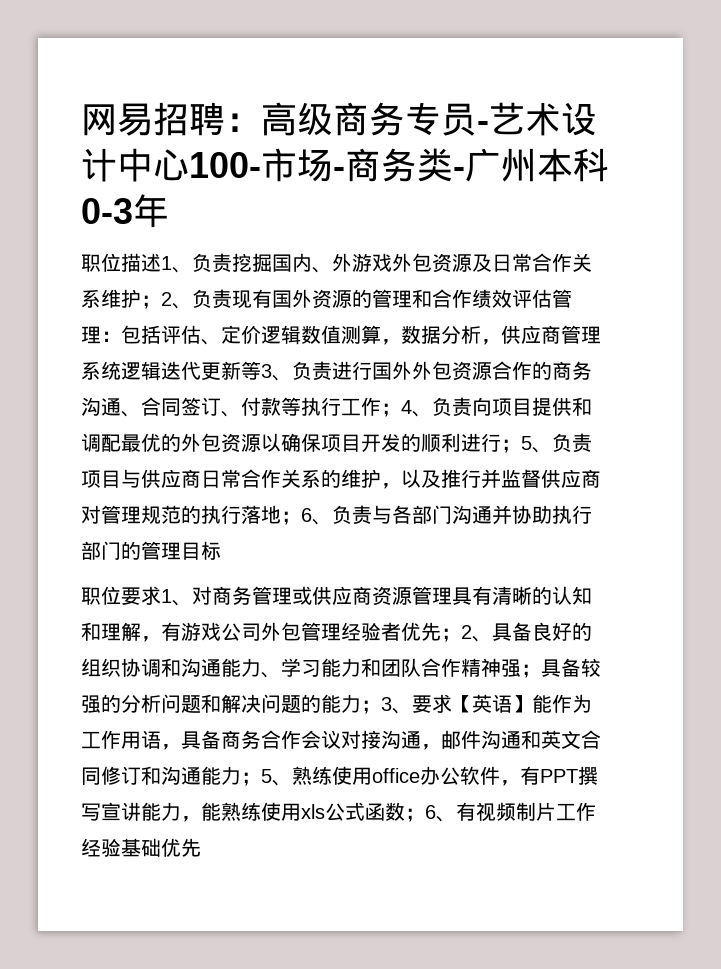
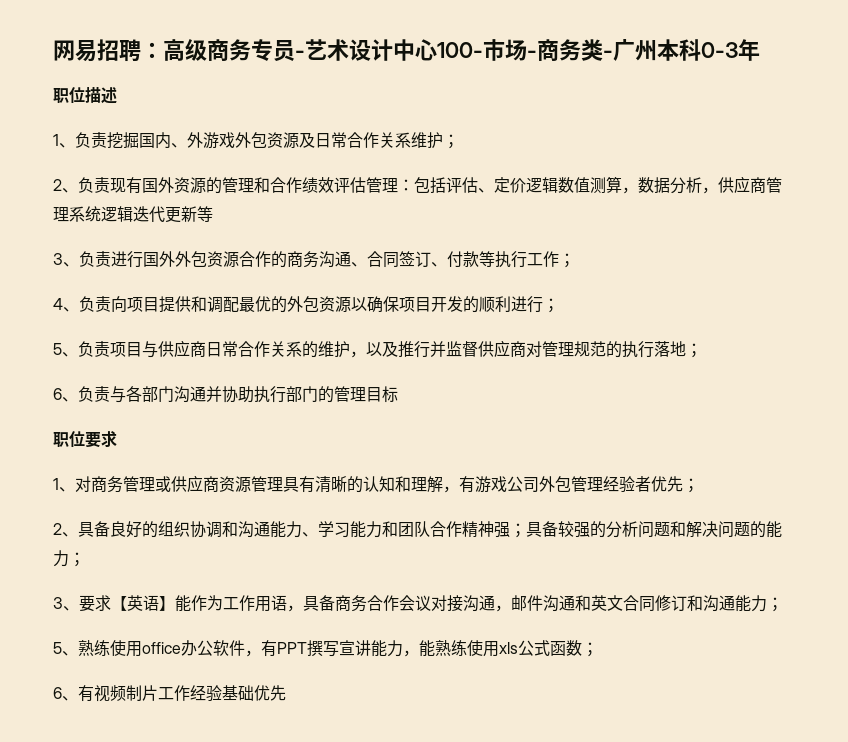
(161, 262) none -> (117, 95) //
(161, 302) none -> (459, 141) //
(261, 370) none -> (213, 214) //
(401, 410) none -> (575, 260) //
(521, 446) none -> (559, 305) //
(301, 518) none -> (702, 350) //
(161, 595) none -> (117, 439) //
(461, 635) none -> (699, 485) //
(381, 707) none -> (85, 559) //
(261, 779) none -> (783, 604) //
(425, 815) none -> (598, 649) //

